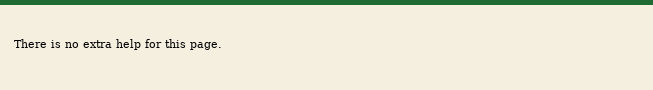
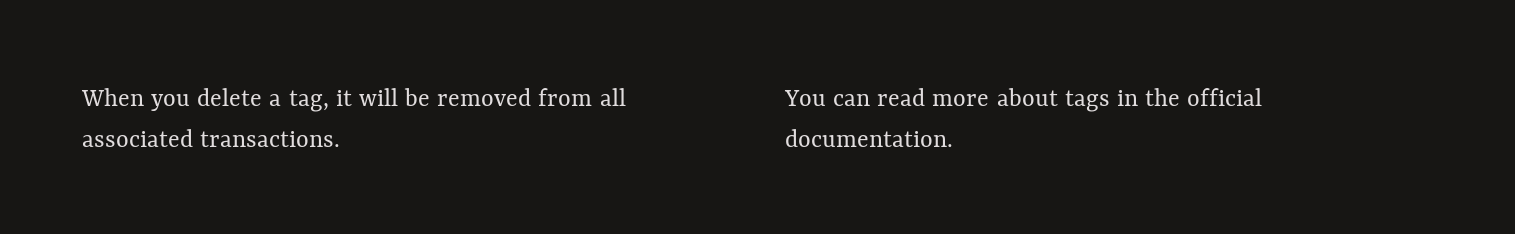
[14,39,222,50] There is no extra help for this page. -> [81,88,626,112] [82,129,341,147] [784,88,1263,112] [785,129,953,147] When you delete a tag, it will be removed from all associated transactions. // You can read more about tags in the official documentation.

